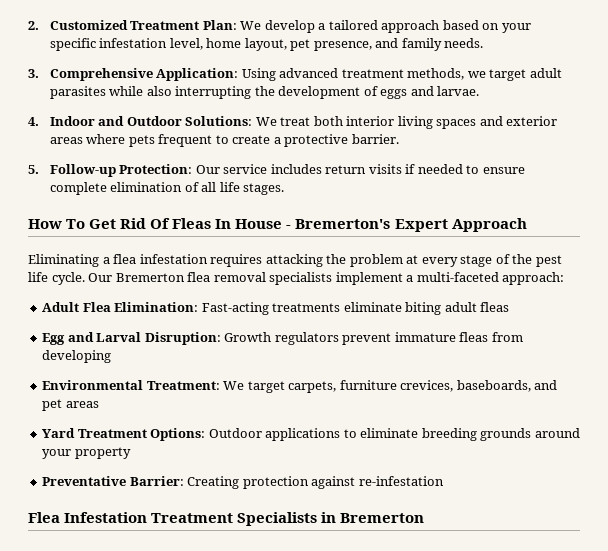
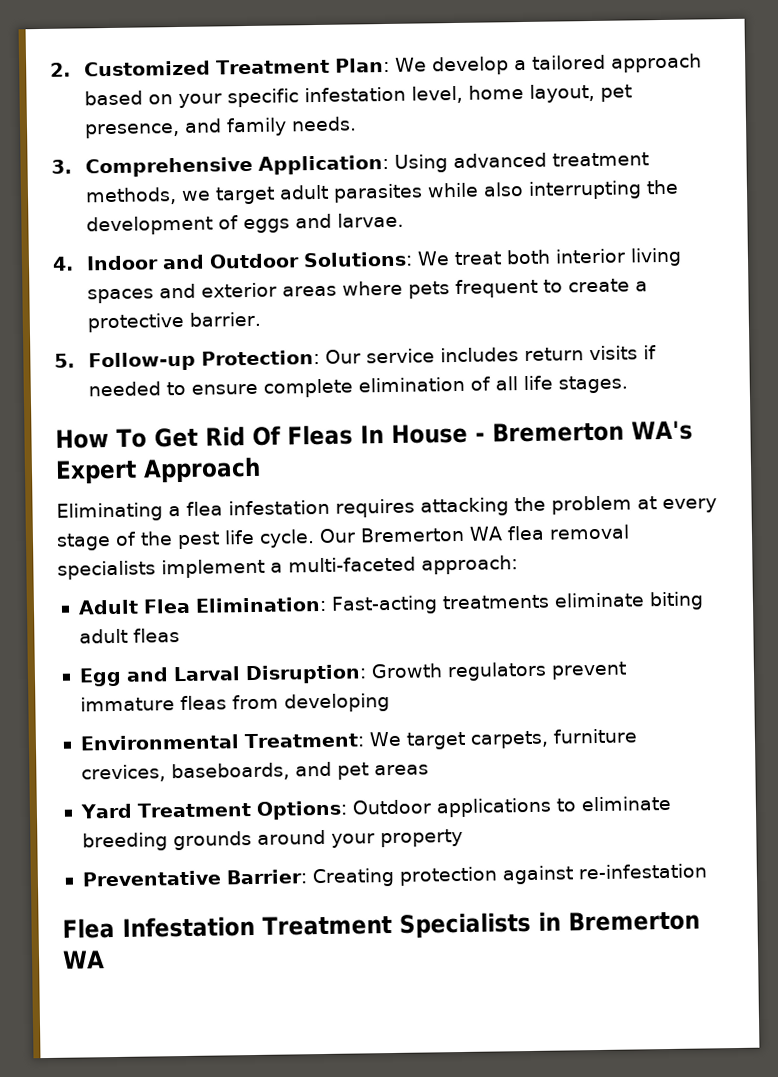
[295,219,391,229] Bremerton's -> [491,420,693,443] Bremerton WA's
(185, 277) none -> [469,526,503,541] WA
(425, 518) none -> [62,950,105,969] WA

